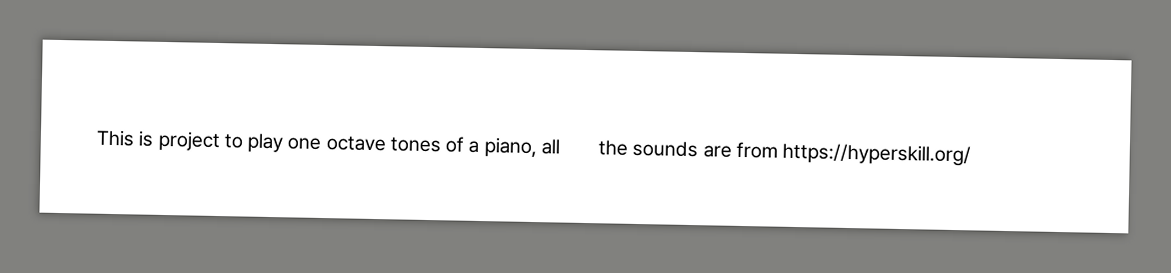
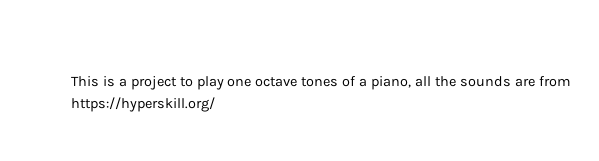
(155, 138) none -> [118,78,127,87] a

